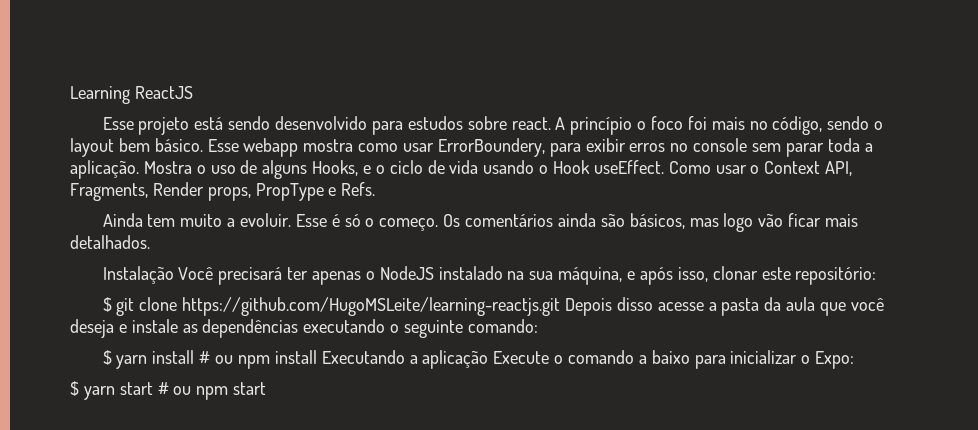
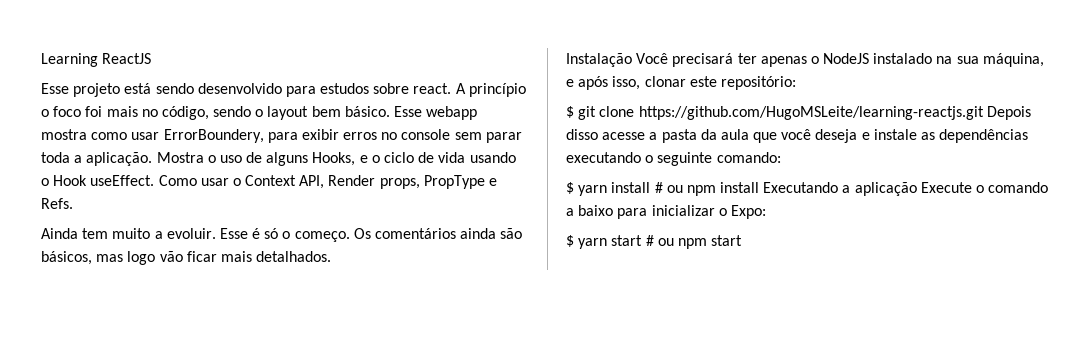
[70,183,148,201] Fragments, -> (325, 182) none

